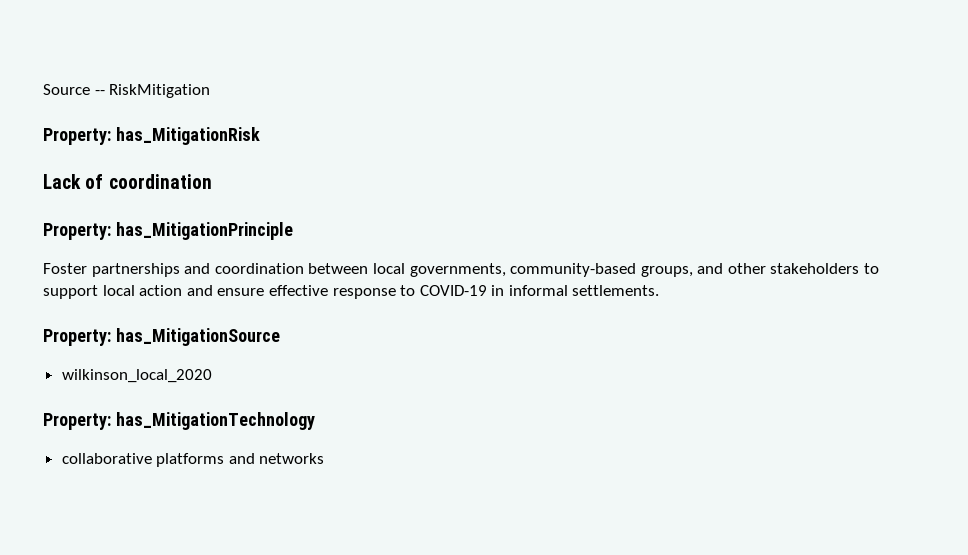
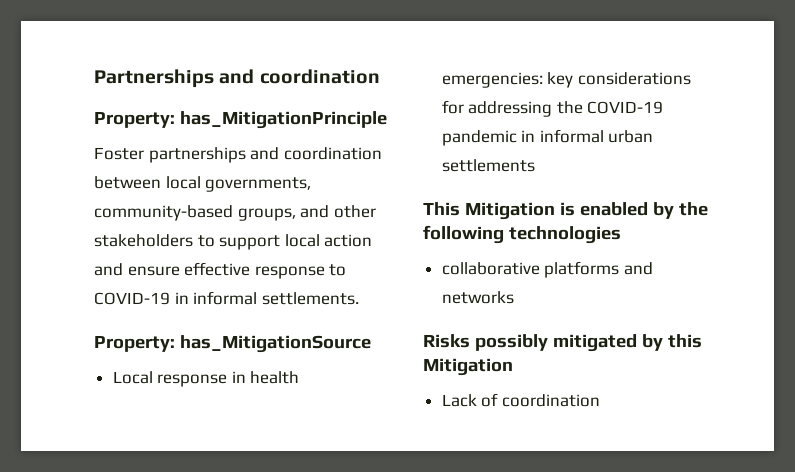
[43,84,211,98] [43,127,260,145] [43,174,104,189] Source -- RiskMitigation // Property: has_MitigationRisk // Lack of -> [94,69,255,88] Partnerships and
[61,369,212,383] [43,412,315,430] [61,453,325,467] wilkinson_local_2020 // Property: has_MitigationTechnology // collaborative platforms and networks -> [112,371,300,387] [441,72,691,88] [441,100,664,117] [441,129,654,146] [441,159,535,172] [423,202,708,220] [423,225,621,244] [441,261,653,278] [441,291,514,304] [423,334,702,352] [423,358,513,376] [441,393,600,407] Local response in health emergencies: key considerations for addressing the COVID-19 pandemic in informal urban settlements // This Mitigation is enabled by the following technologies // collaborative platforms and networks // Risks possibly mitigated by this Mitigation // Lack of coordination

